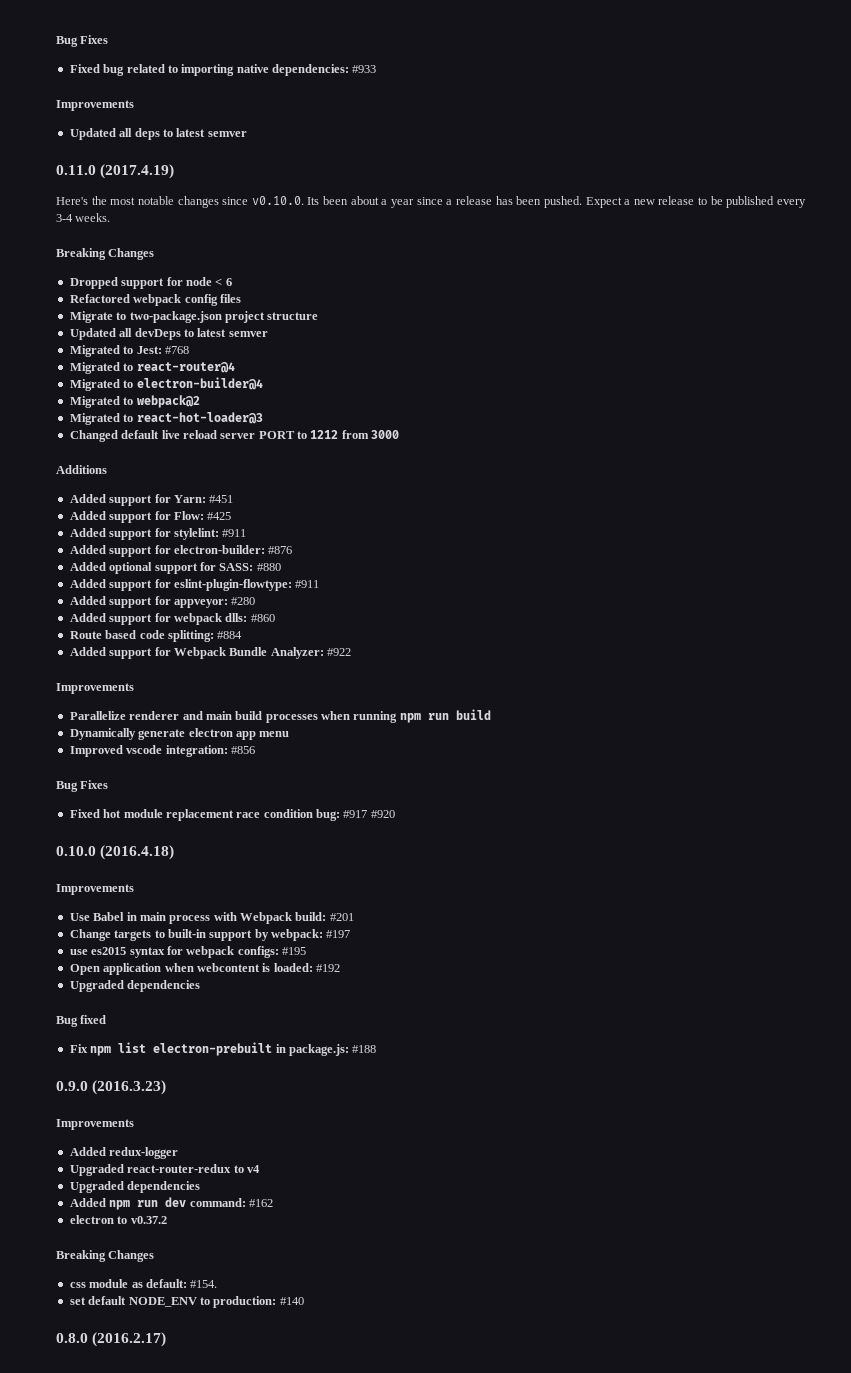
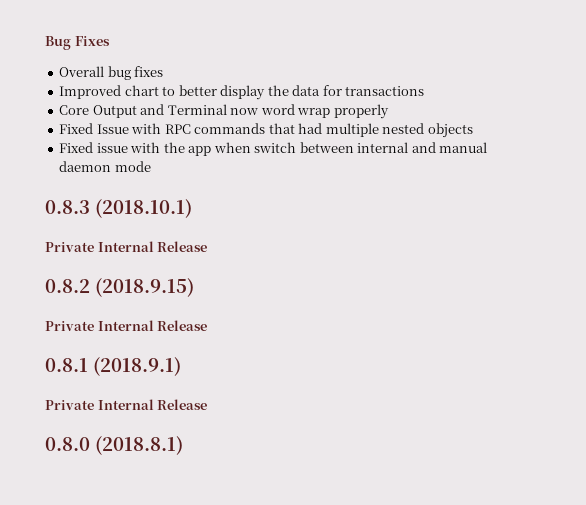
[56,35,109,47] [69,64,377,76] [56,100,134,111] [69,128,247,140] [56,164,175,179] [56,196,806,208] [56,213,111,222] [56,248,155,260] [69,277,232,289] [69,294,241,306] [69,311,319,323] [69,328,268,340] [69,345,189,357] [69,362,235,374] [69,377,263,391] [69,395,200,408] [69,412,263,425] [69,430,400,442] [56,465,107,474] [69,494,234,506] [69,511,232,523] [69,528,247,540] [69,545,293,557] [69,562,281,574] [69,579,320,591] [69,596,256,608] [69,613,275,625] [69,630,243,642] [69,647,351,659] [56,683,134,694] [69,709,491,723] [69,728,290,740] [69,745,255,757] [56,780,109,792] [69,809,395,821] [56,845,175,860] [56,884,134,895] [69,912,354,924] [69,929,351,941] [69,946,306,958] [69,963,340,975] [69,980,201,992] [56,1015,107,1027] [69,1042,377,1056] [56,1080,167,1095] [56,1119,134,1130] [69,1147,179,1159] [69,1164,260,1176] [69,1181,201,1193] [69,1197,273,1210] [69,1215,167,1224] [56,1250,155,1262] [69,1279,218,1288] [69,1296,304,1308] Bug Fixes // Fixed bug related to importing native dependencies: #933 // Improvements // Updated all deps to latest semver // 0.11.0 (2017.4.19) // Here's the most notable changes since v0.10.0. Its been about a year since a release has been pushed. Expect a new release to be published every 3-4 weeks. // Breaking Changes // Dropped support for node < 6 // Refactored webpack config files // Migrate to two-package.json project structure // Updated all devDeps to latest semver // Migrated to Jest: #768 // Migrated to react-router@4 // Migrated to electron-builder@4 // Migrated to webpack@2 // Migrated to react-hot-loader@3 // Changed default live reload server PORT to 1212 from 3000 // Additions // Added support for Yarn: #451 // Added support for Flow: #425 // Added support for stylelint: #911 // Added support for electron-builder: #876 // Added optional support for SASS: #880 // Added support for eslint-plugin-flowtype: #911 // Added support for appveyor: #280 // Added support for webpack dlls: #860 // Route based code splitting: #884 // Added support for Webpack Bundle Analyzer: #922 // Improvements // Parallelize renderer and main build processes when running npm run build // Dynamically generate electron app menu // Improved vscode integration: #856 // Bug Fixes // Fixed hot module replacement race condition bug: #917 #920 // 0.10.0 (2016.4.18) // Improvements // Use Babel in main process with Webpack build: #201 // Change targets to built-in support by webpack: #197 // use es2015 syntax for webpack configs: #195 // Open application when webcontent is loaded: #192 // Upgraded dependencies // Bug fixed // Fix npm list electron-prebuilt in package.js: #188 // 0.9.0 (2016.3.23) // Improvements // Added redux-logger // Upgraded react-router-redux to v4 // Upgraded dependencies // Added npm run dev command: #162 // electron to v0.37.2 // Breaking Changes // css module as default: #154. // set default NODE_ENV to production: #140 -> [45,36,110,50] [59,66,164,80] [59,85,425,100] [59,104,389,119] [59,123,473,138] [59,142,488,156] [59,161,151,172] [45,199,192,218] [45,241,208,252] [45,278,194,297] [45,320,208,331] [45,357,181,376] [45,399,208,410] Bug Fixes // Overall bug fixes // Improved chart to better display the data for transactions // Core Output and Terminal now word wrap properly // Fixed Issue with RPC commands that had multiple nested objects // Fixed issue with the app when switch between internal and manual daemon mode // 0.8.3 (2018.10.1) // Private Internal Release // 0.8.2 (2018.9.15) // Private Internal Release // 0.8.1 (2018.9.1) // Private Internal Release
[92,1332,167,1347] (2016.2.17) -> [95,436,183,455] (2018.8.1)

